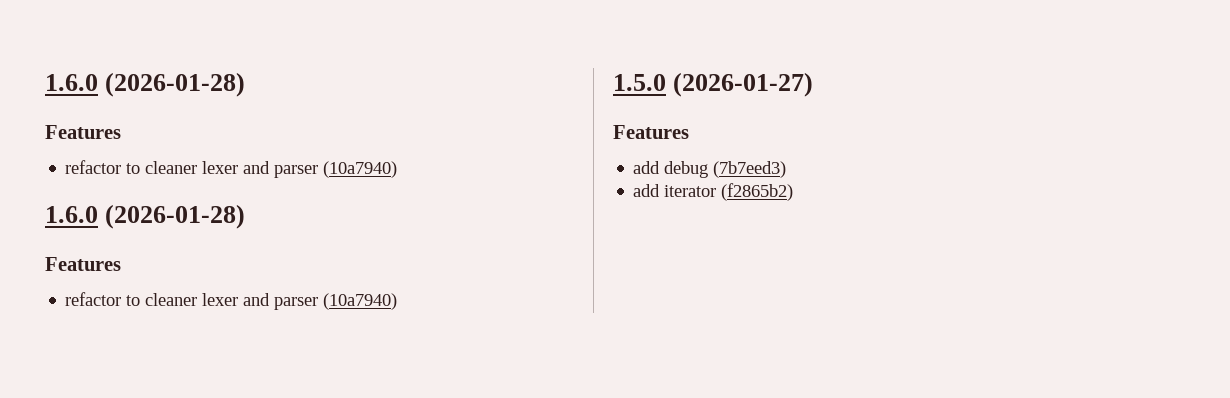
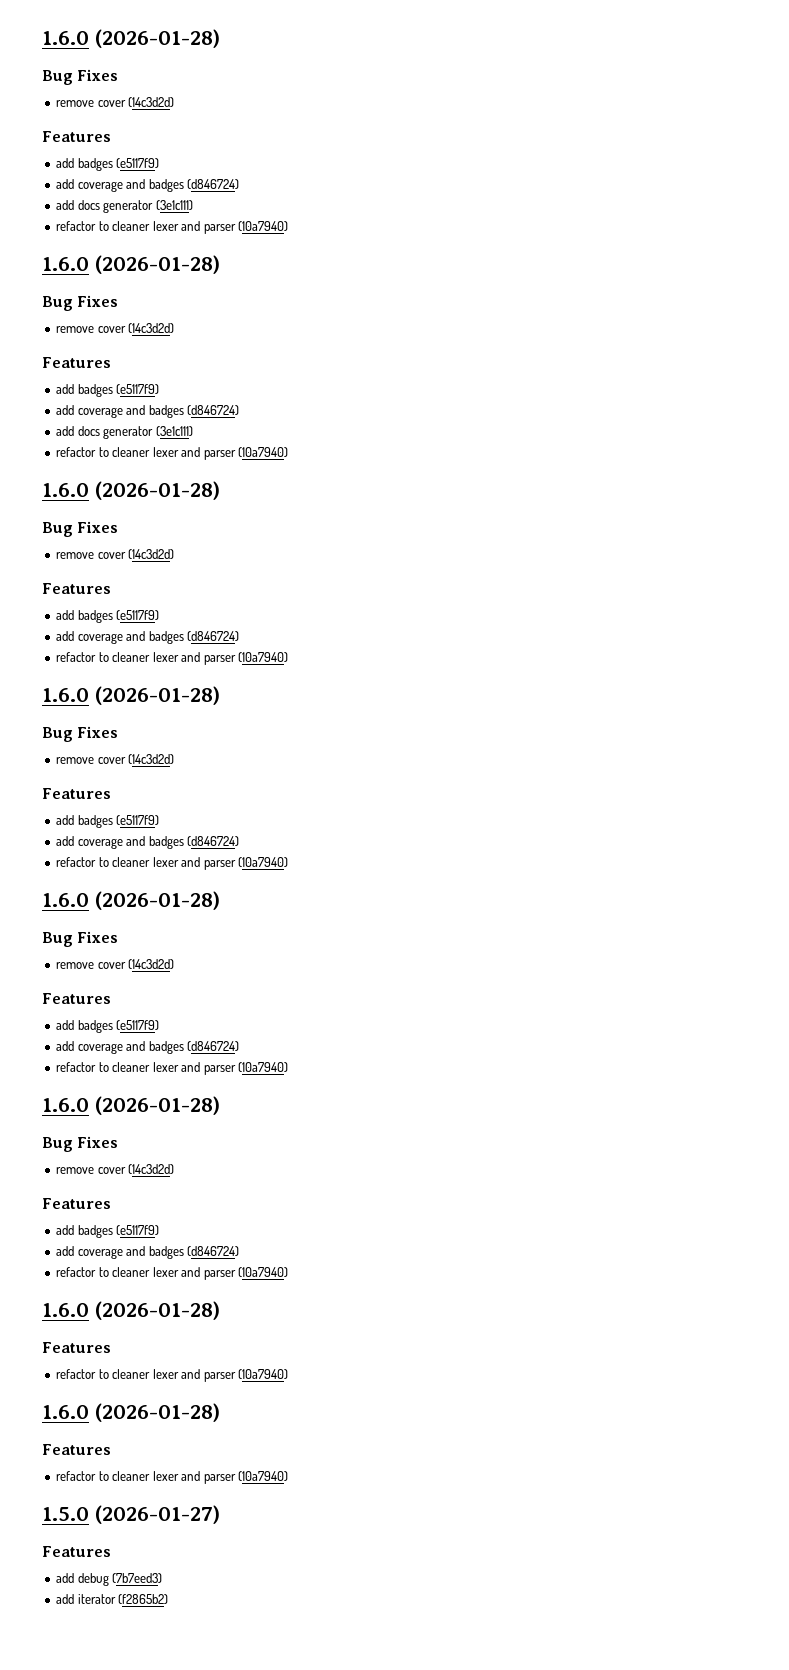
[45,72,246,97] 1.6.0 (2026-01-28) -> [42,29,220,48] [42,69,119,85] [56,97,175,107] [42,131,111,142] [56,158,160,171] [56,179,240,192] [56,200,193,213] [56,221,289,234] [42,255,220,274] [42,295,119,311] [56,323,175,333] [42,357,111,368] [56,384,160,397] [56,405,240,418] [56,426,193,439] [56,447,289,460] [42,481,220,500] [42,521,119,537] [56,549,175,559] [42,583,111,594] [56,610,160,623] [56,631,240,644] [56,652,289,665] [42,686,220,705] [42,726,119,742] [56,754,175,764] [42,788,111,799] [56,815,160,828] [56,836,240,849] [56,857,289,870] [42,891,220,910] [42,931,119,947] [56,959,175,969] [42,993,111,1004] [56,1020,160,1033] [56,1041,240,1054] [56,1062,289,1075] [42,1096,220,1115] [42,1136,119,1152] [56,1164,175,1174] [42,1198,111,1209] [56,1225,160,1238] [56,1246,240,1259] [56,1267,289,1280] [42,1301,220,1320] 1.6.0 (2026-01-28) // Bug Fixes // remove cover (14c3d2d) // Features // add badges (e5117f9) // add coverage and badges (d846724) // add docs generator (3e1c111) // refactor to cleaner lexer and parser (10a7940) // 1.6.0 (2026-01-28) // Bug Fixes // remove cover (14c3d2d) // Features // add badges (e5117f9) // add coverage and badges (d846724) // add docs generator (3e1c111) // refactor to cleaner lexer and parser (10a7940) // 1.6.0 (2026-01-28) // Bug Fixes // remove cover (14c3d2d) // Features // add badges (e5117f9) // add coverage and badges (d846724) // refactor to cleaner lexer and parser (10a7940) // 1.6.0 (2026-01-28) // Bug Fixes // remove cover (14c3d2d) // Features // add badges (e5117f9) // add coverage and badges (d846724) // refactor to cleaner lexer and parser (10a7940) // 1.6.0 (2026-01-28) // Bug Fixes // remove cover (14c3d2d) // Features // add badges (e5117f9) // add coverage and badges (d846724) // refactor to cleaner lexer and parser (10a7940) // 1.6.0 (2026-01-28) // Bug Fixes // remove cover (14c3d2d) // Features // add badges (e5117f9) // add coverage and badges (d846724) // refactor to cleaner lexer and parser (10a7940) // 1.6.0 (2026-01-28)

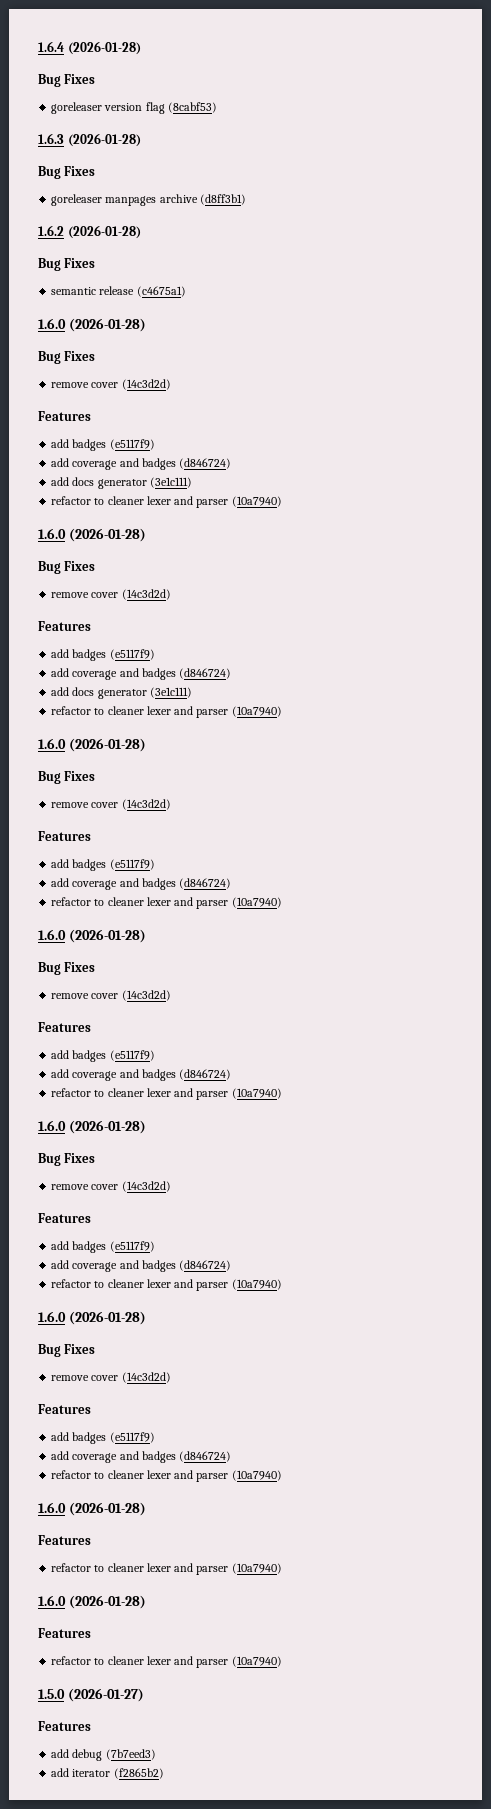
(42, 38) none -> [38,41,141,55] [38,74,96,87] [51,102,217,114] [38,133,141,147] [38,166,96,179] [51,194,246,206] [38,225,141,239] [38,258,96,271] [51,286,186,297] 1.6.4 (2026-01-28) // Bug Fixes // goreleaser version flag (8cabf53) // 1.6.3 (2026-01-28) // Bug Fixes // goreleaser manpages archive (d8ff3b1) // 1.6.2 (2026-01-28) // Bug Fixes // semantic release (c4675a1) //

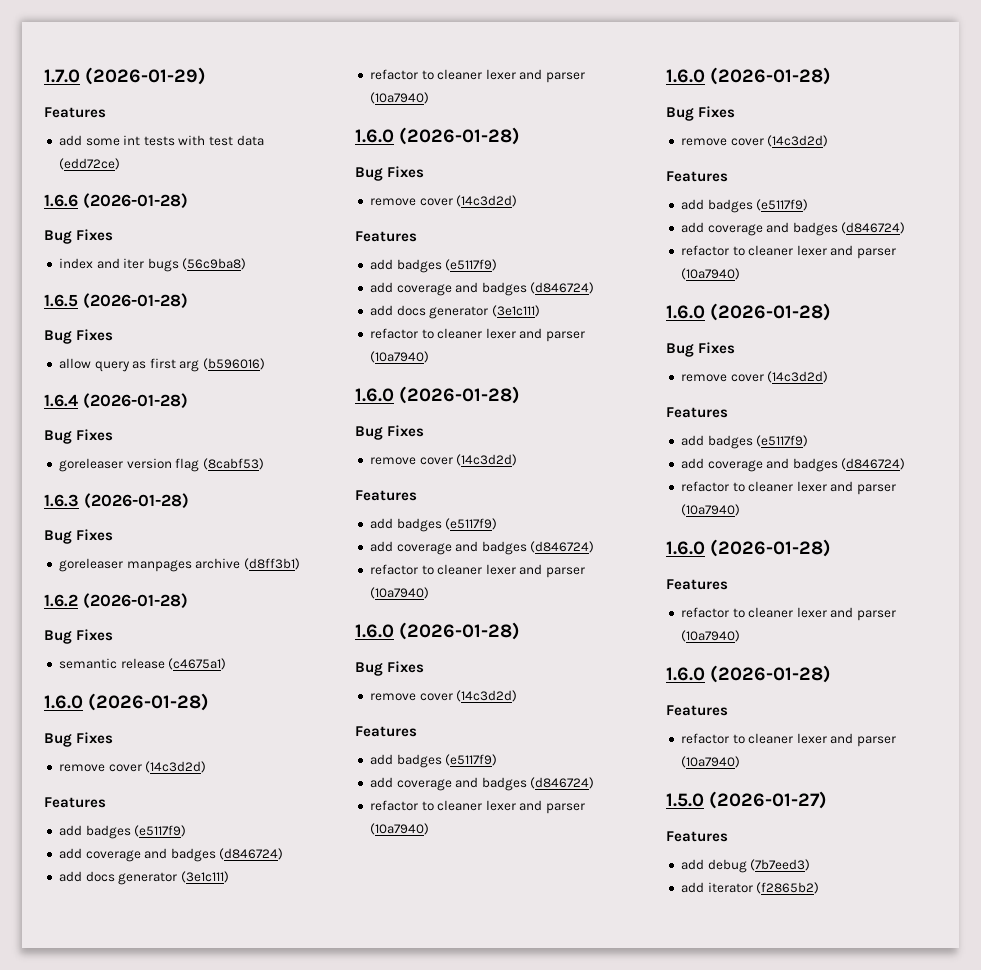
(38, 46) none -> [44,67,207,85] [44,107,106,118] [58,135,264,146] [58,158,120,170] [44,193,188,209] [44,229,114,244] [58,258,247,272] [44,293,188,309] [44,329,114,344] [58,358,266,372] 1.7.0 (2026-01-29) // Features // add some int tests with test data (edd72ce) // 1.6.6 (2026-01-28) // Bug Fixes // index and iter bugs (56c9ba8) // 1.6.5 (2026-01-28) // Bug Fixes // allow query as first arg (b596016) //

